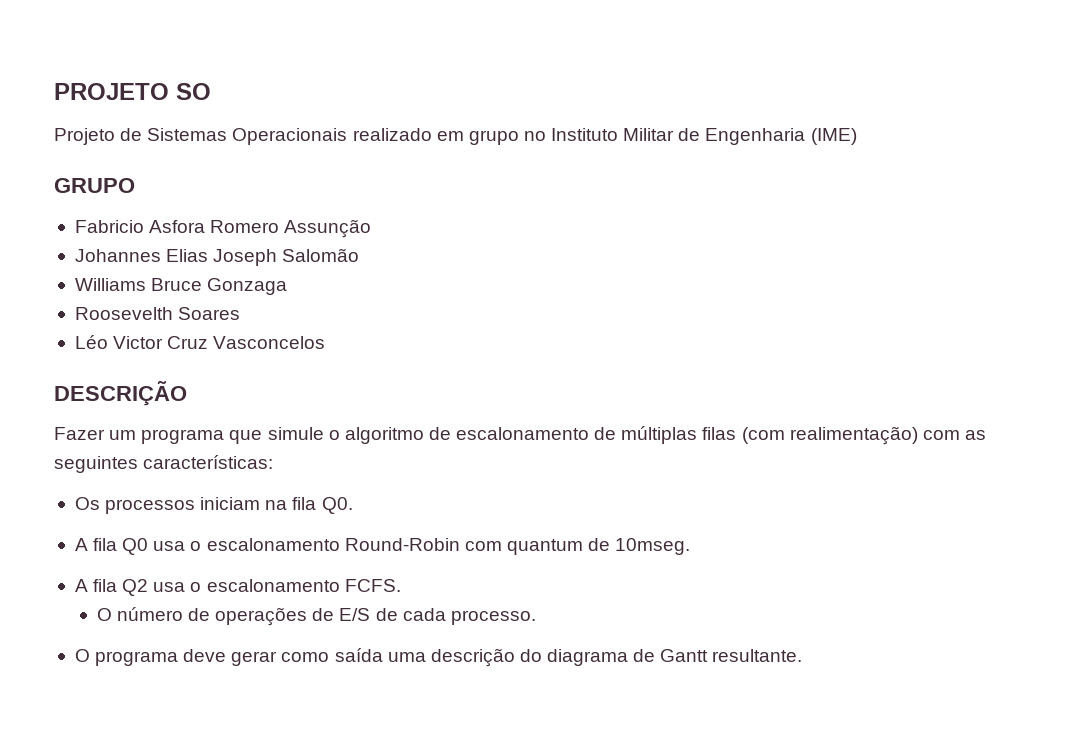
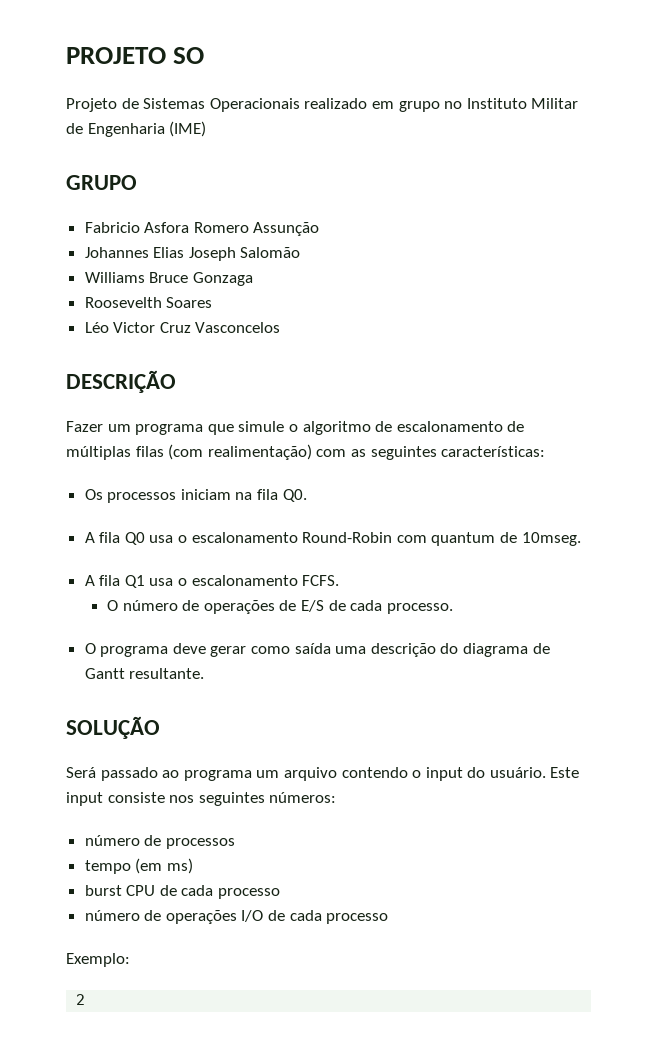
[122,579,149,596] Q2 -> [124,575,145,588] Q1
(803, 655) none -> [66,716,160,739] [66,767,580,781] [66,792,337,806] [84,835,235,849] [84,858,193,874] [84,885,281,899] [84,910,389,924] [66,953,130,967] [76,994,86,1005] // SOLUÇÃO // Será passado ao programa um arquivo contendo o input do usuário. Este input consiste nos seguintes números: // número de processos // tempo (em ms) // burst CPU de cada processo // número de operações I/O de cada processo // Exemplo: // 2

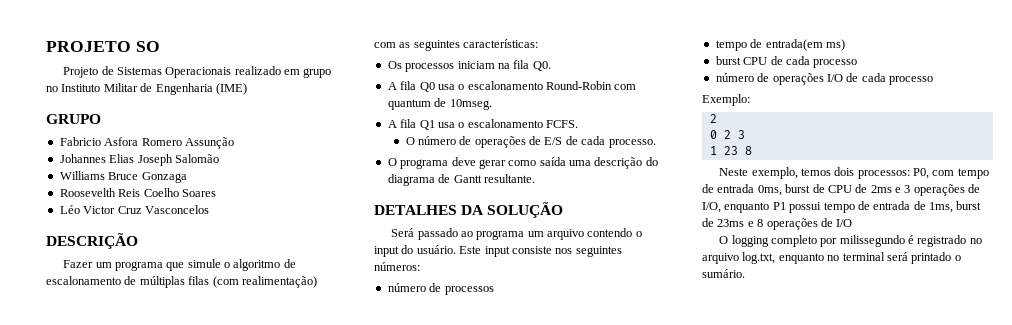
(162, 302) none -> [118,188,179,197] Reis Coelho
(205, 673) none -> [374,205,485,215] DETALHES DA
[135,858,163,874] (em -> [750,39,823,51] de entrada(em
(86, 999) none -> [709,130,745,139] [709,146,752,155] [719,167,989,179] [702,184,981,196] [702,201,982,213] [702,218,853,230] [719,235,982,247] [702,252,961,264] [702,269,745,278] // 0 2 3 // 1 23 8 // Neste exemplo, temos dois processos: P0, com tempo de entrada 0ms, burst de CPU de 2ms e 3 operações de I/O, enquanto P1 possui tempo de entrada de 1ms, burst de 23ms e 8 operações de I/O // O logging completo por milissegundo é registrado no arquivo log.txt, enquanto no terminal será printado o sumário.

